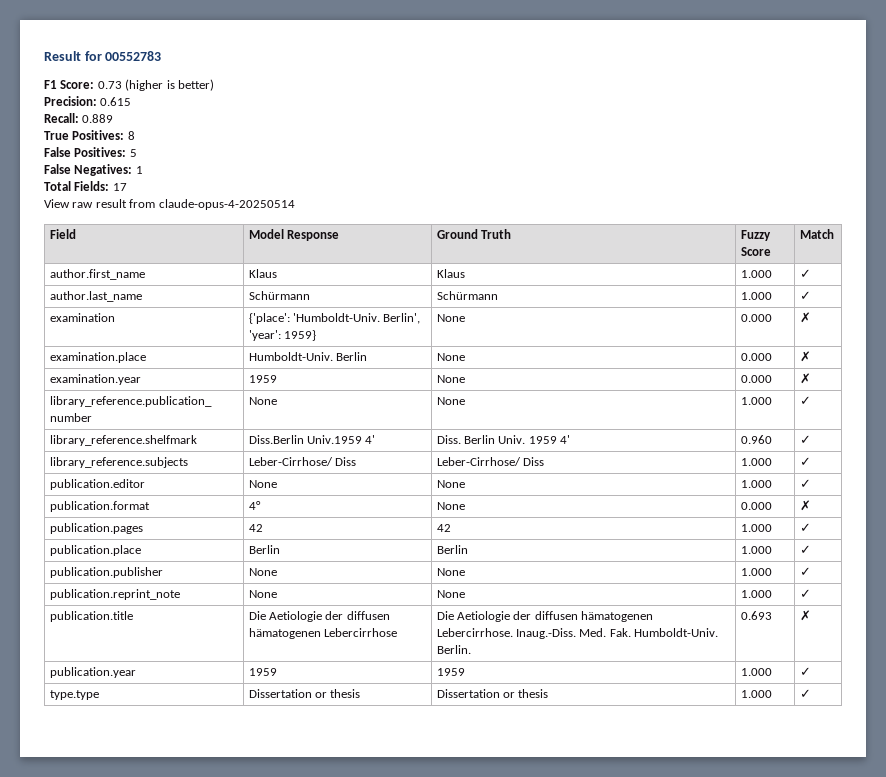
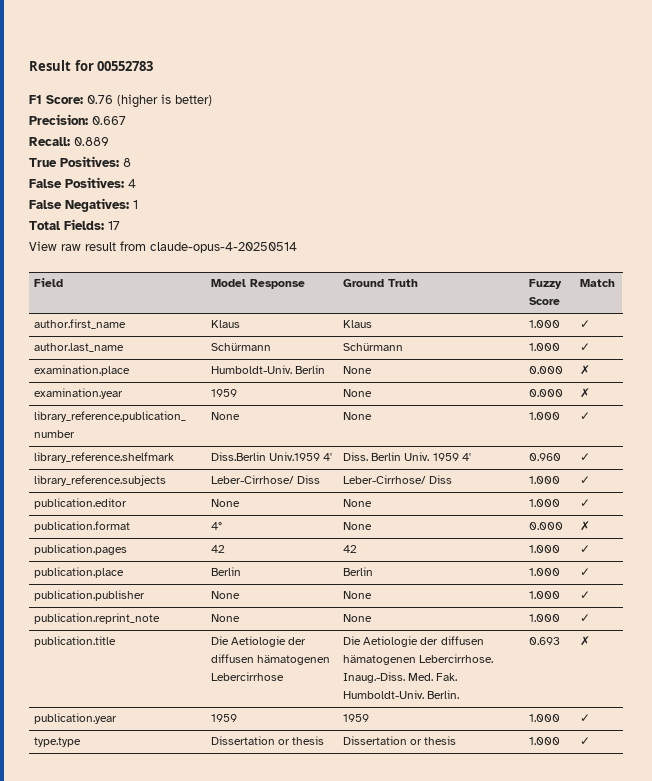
[97,81,122,89] 0.73 -> [87,95,113,104] 0.76
[100,97,132,106] 0.615 -> [92,116,126,125] 0.667
[129,149,137,157] 5 -> [128,179,136,188] 4
[49,313,115,322] [248,313,421,324] [248,330,316,341] [436,314,465,322] [740,314,772,322] [799,312,811,323] // examination | {'place': 'Humboldt-Univ. Berlin', 'year': 1959} | None | 0.000 | ✗ -> (591, 347) none

